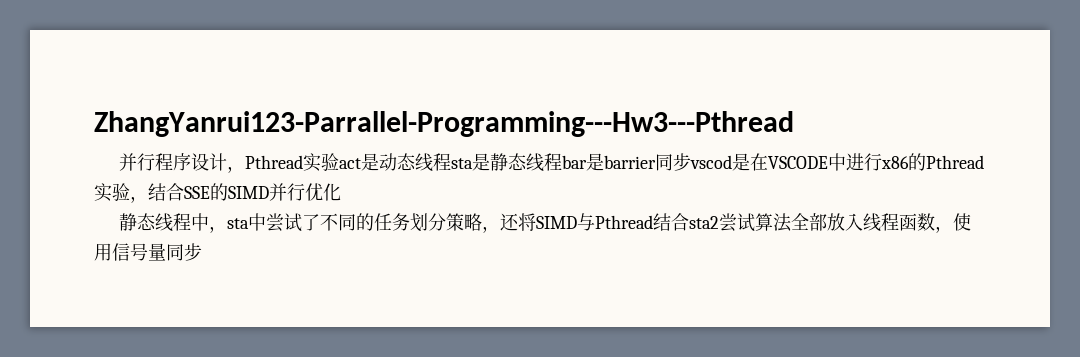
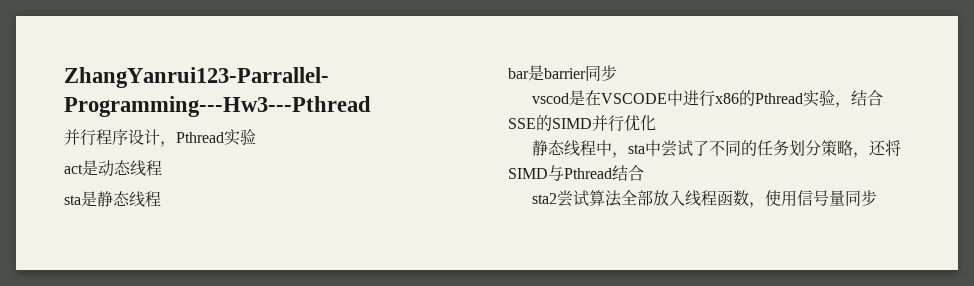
(339, 162) none -> (256, 137) //
(451, 162) none -> (162, 168) //
(562, 162) none -> (161, 199) //
(691, 162) none -> (617, 73) //
(689, 222) none -> (644, 173) //

